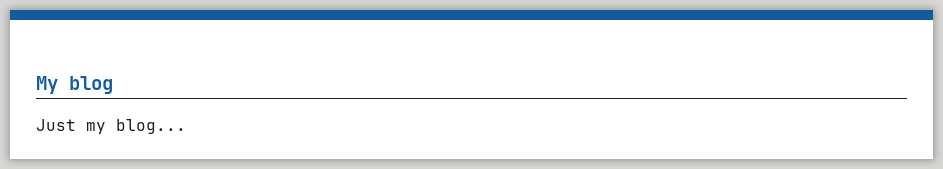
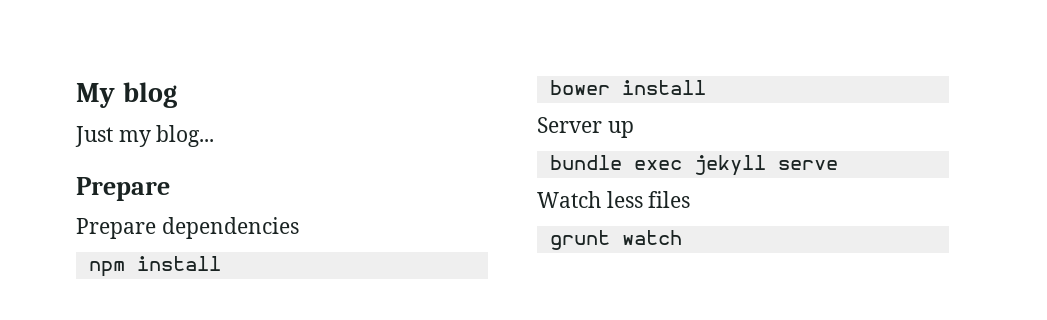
(186, 126) none -> [76,177,170,201] [76,217,299,239] [88,256,221,277] [549,80,706,95] [537,117,634,138] [549,155,838,176] [537,191,691,208] [549,230,682,250] // Prepare // Prepare dependencies // npm install // bower install // Server up // bundle exec jekyll serve // Watch less files // grunt watch

